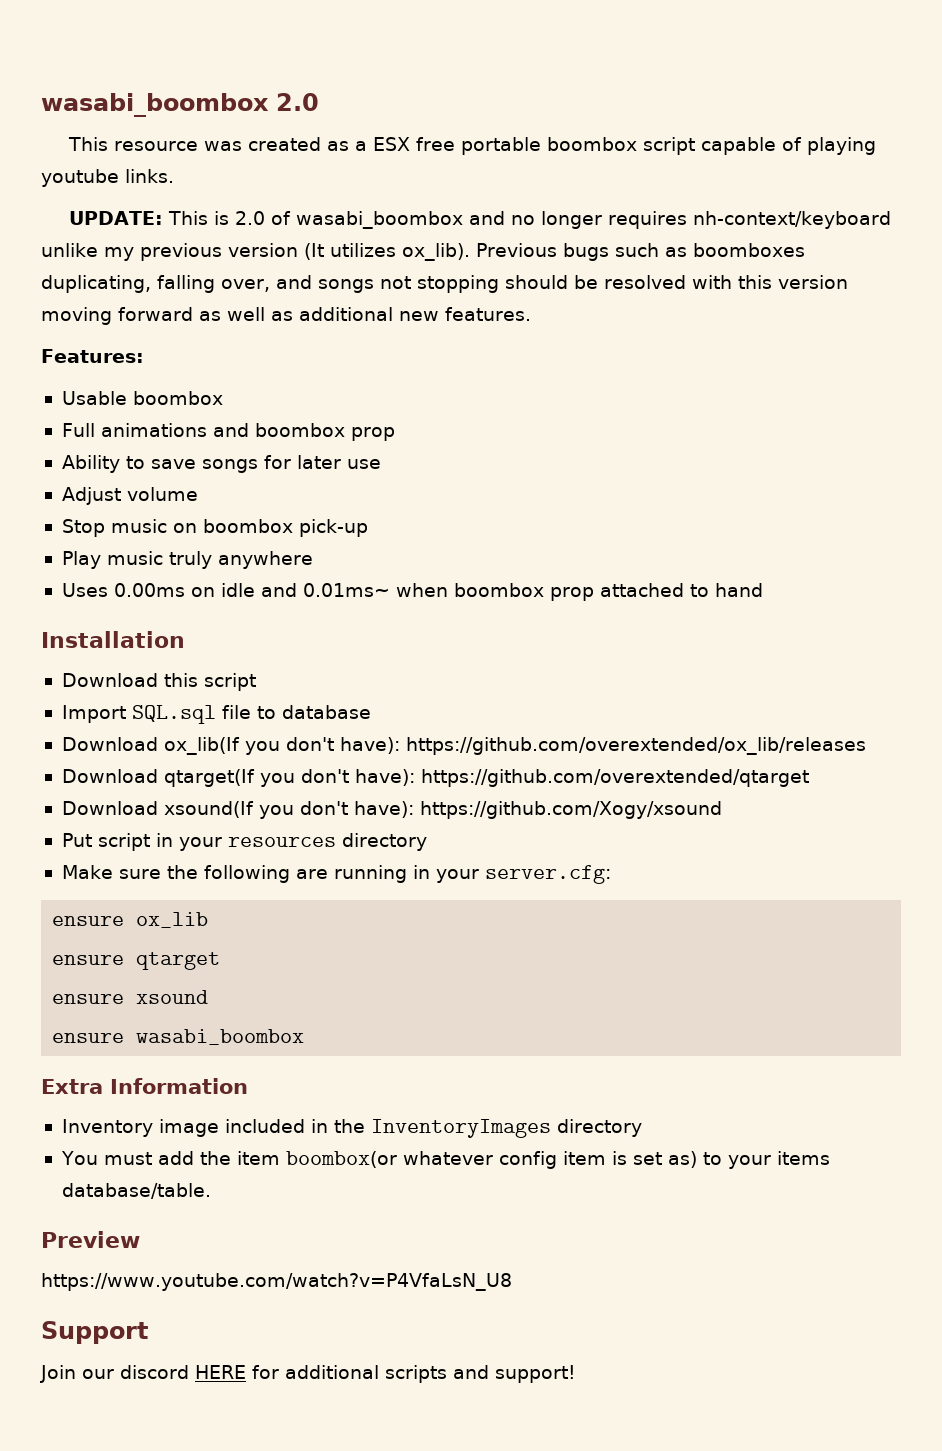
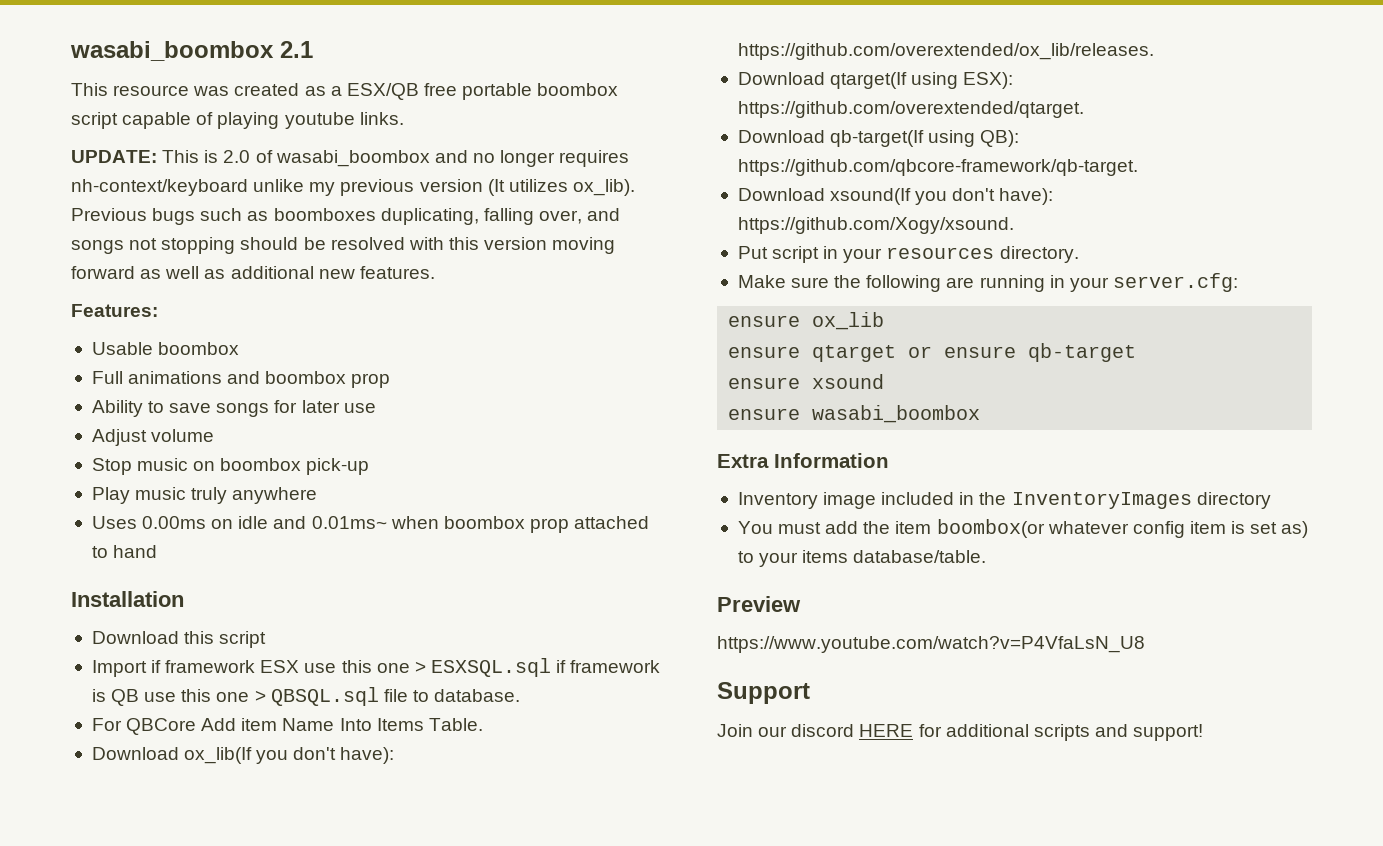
[41,93,319,117] wasabi_boombox 2.0 -> [70,41,313,61] wasabi_boombox 2.1
[373,137,411,151] ESX -> [346,83,419,100] ESX/QB
[131,705,371,724] SQL.sql file to database -> [151,658,661,677] [91,687,521,706] [91,718,483,735] if framework ESX use this one > ESXSQL.sql if framework is QB use this one > QBSQL.sql file to database. // For QBCore Add item Name Into Items Table.
[405,737,866,755] https://github.com/overextended/ox_lib/releases -> [737,43,1154,60] https://github.com/overextended/ox_lib/releases.
[259,769,809,787] you don't have): https://github.com/overextended/qtarget -> [911,72,1014,89] [737,101,1084,118] [737,130,1020,147] [737,159,1138,176] using ESX): https://github.com/overextended/qtarget. // Download qb-target(If using QB): https://github.com/qbcore-framework/qb-target.
[419,801,722,819] https://github.com/Xogy/xsound -> [737,217,1014,234] https://github.com/Xogy/xsound.
[341,833,427,851] directory -> [999,246,1079,263] directory.
(221, 961) none -> [908,343,1137,362] or ensure qb-target

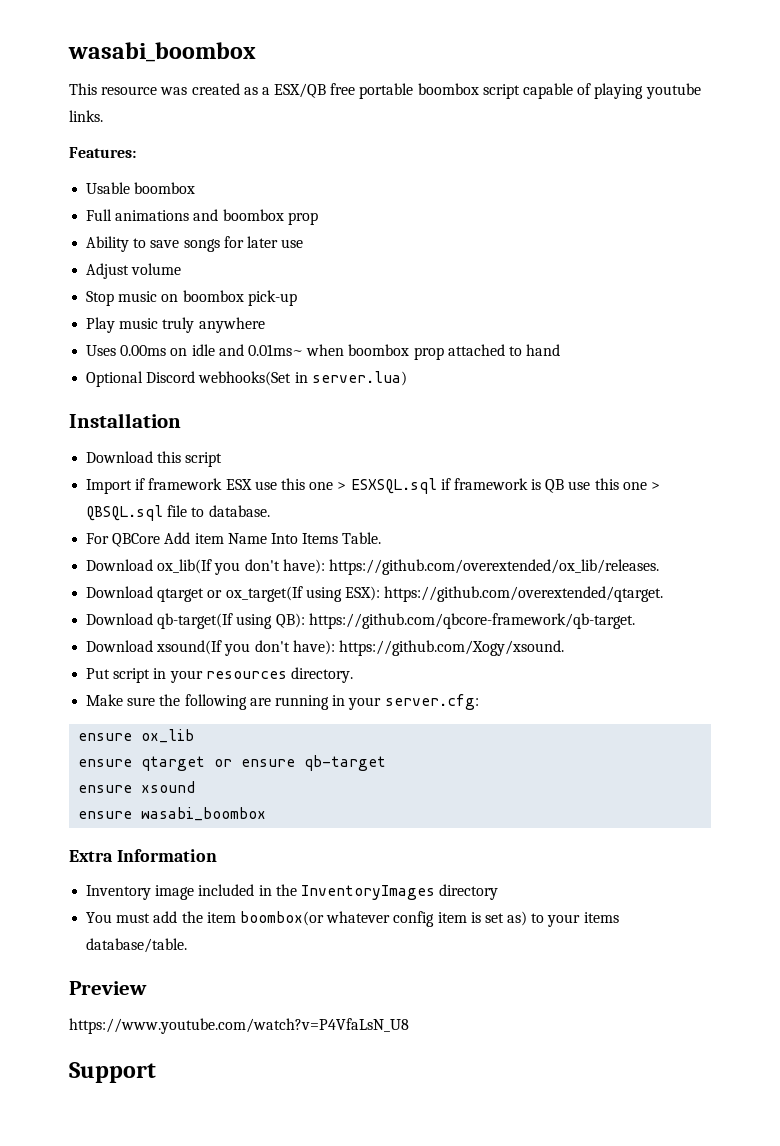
[70,41,313,61] wasabi_boombox 2.1 -> [68,42,256,62] wasabi_boombox
[71,150,630,167] [71,179,635,196] [71,208,621,225] [71,237,616,254] [71,266,435,279] // UPDATE: This is 2.0 of wasabi_boombox and no longer requires nh-context/keyboard unlike my previous version (It utilizes ox_lib). Previous bugs such as boomboxes duplicating, falling over, and songs not stopping should be resolved with this version moving forward as well as additional new features. -> (103, 116) none
(158, 551) none -> [86,371,407,387] // Optional Discord webhooks(Set in server.lua)
[830,72,908,89] qtarget(If -> [157,586,303,602] qtarget or ox_target(If
[717,724,1204,741] // Join our discord HERE for additional scripts and support! -> (156, 1072) none

